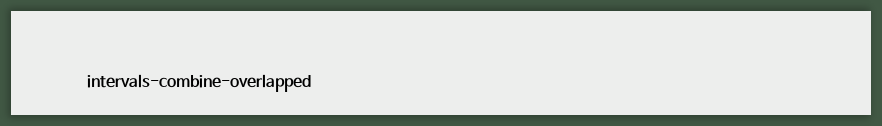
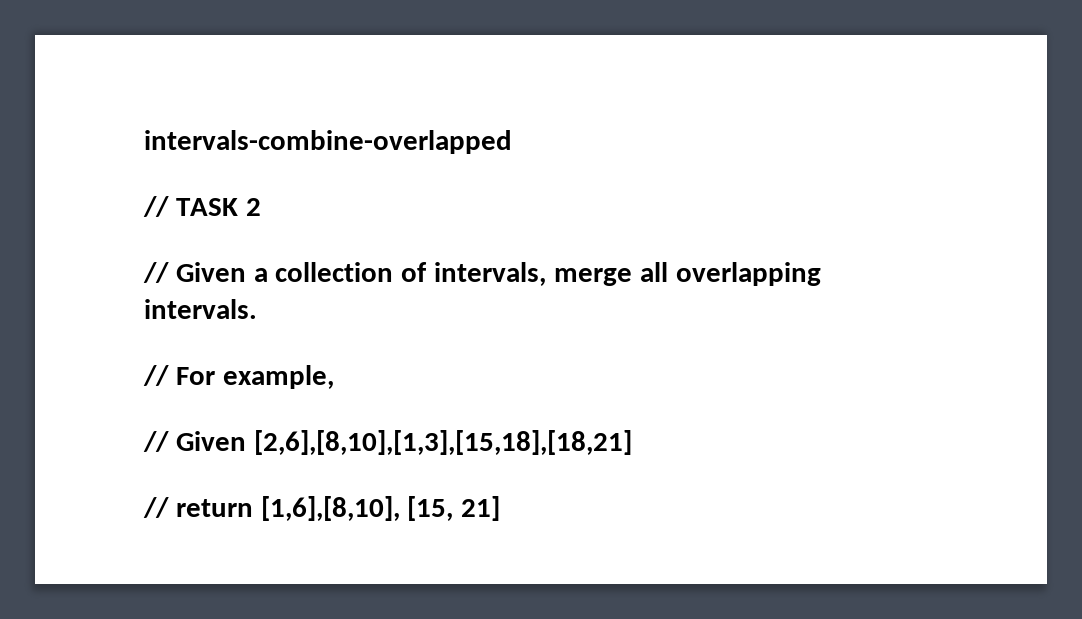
(311, 83) none -> [143,196,261,217] [143,262,821,286] [144,299,257,319] [143,365,334,389] [143,430,632,455] [143,496,501,521] // // TASK 2 // // Given a collection of intervals, merge all overlapping intervals. // // For example, // // Given [2,6],[8,10],[1,3],[15,18],[18,21] // // return [1,6],[8,10], [15, 21]

